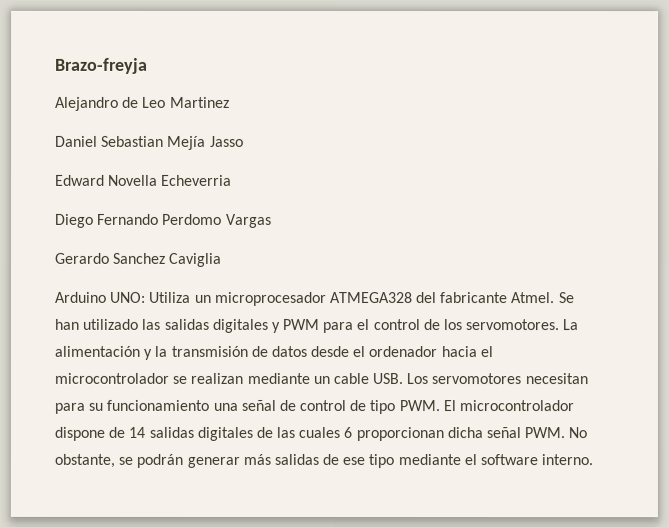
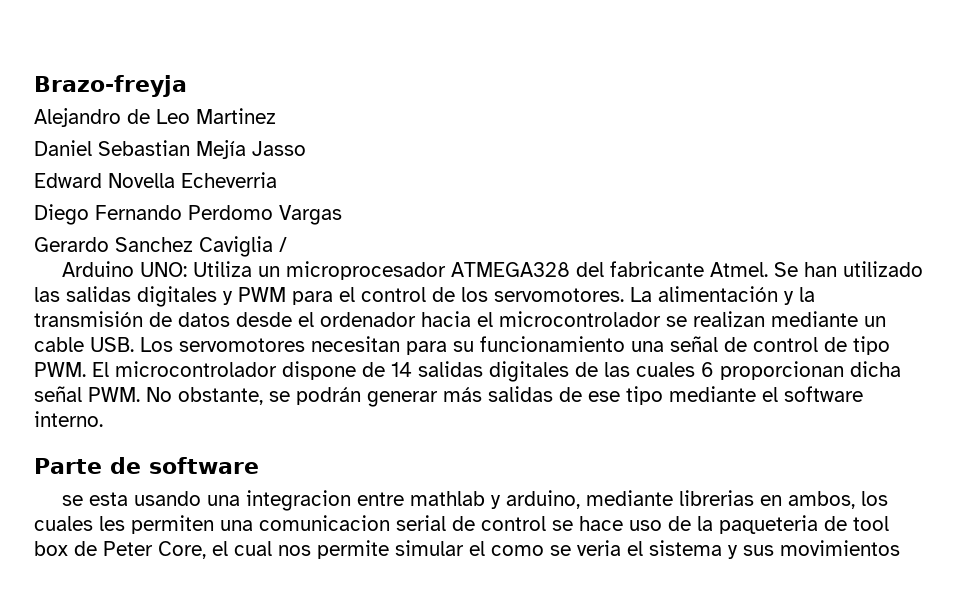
(223, 259) none -> [279,237,287,252] /
(594, 460) none -> [34,457,259,474] [61,490,888,511] [34,515,889,534] [34,540,900,559] // Parte de software // se esta usando una integracion entre mathlab y arduino, mediante librerias en ambos, los cuales les permiten una comunicacion serial de control se hace uso de la paqueteria de tool box de Peter Core, el cual nos permite simular el como se veria el sistema y sus movimientos

